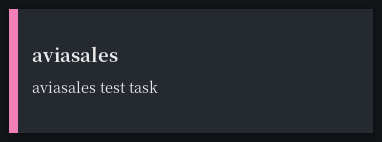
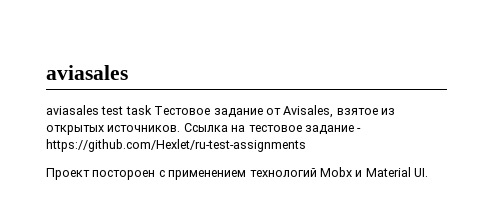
(158, 86) none -> [154,105,395,118] [46,123,362,135] [46,139,306,152] [46,167,428,180] Тестовое задание от Avisales, взятое из открытых источников. Ссылка на тестовое задание - https://github.com/Hexlet/ru-test-assignments // Проект постороен с применением технологий Mobx и Material UI.

